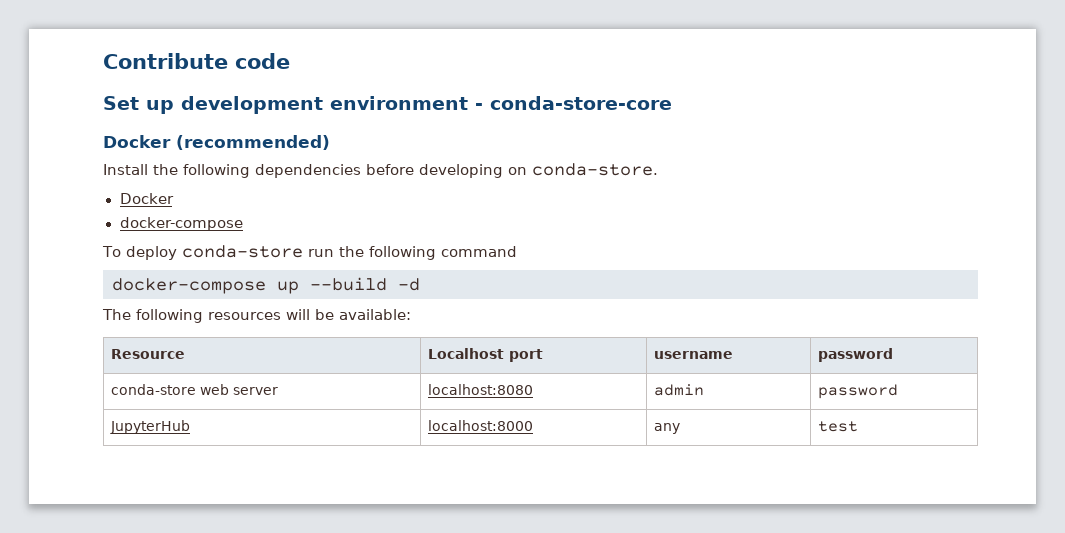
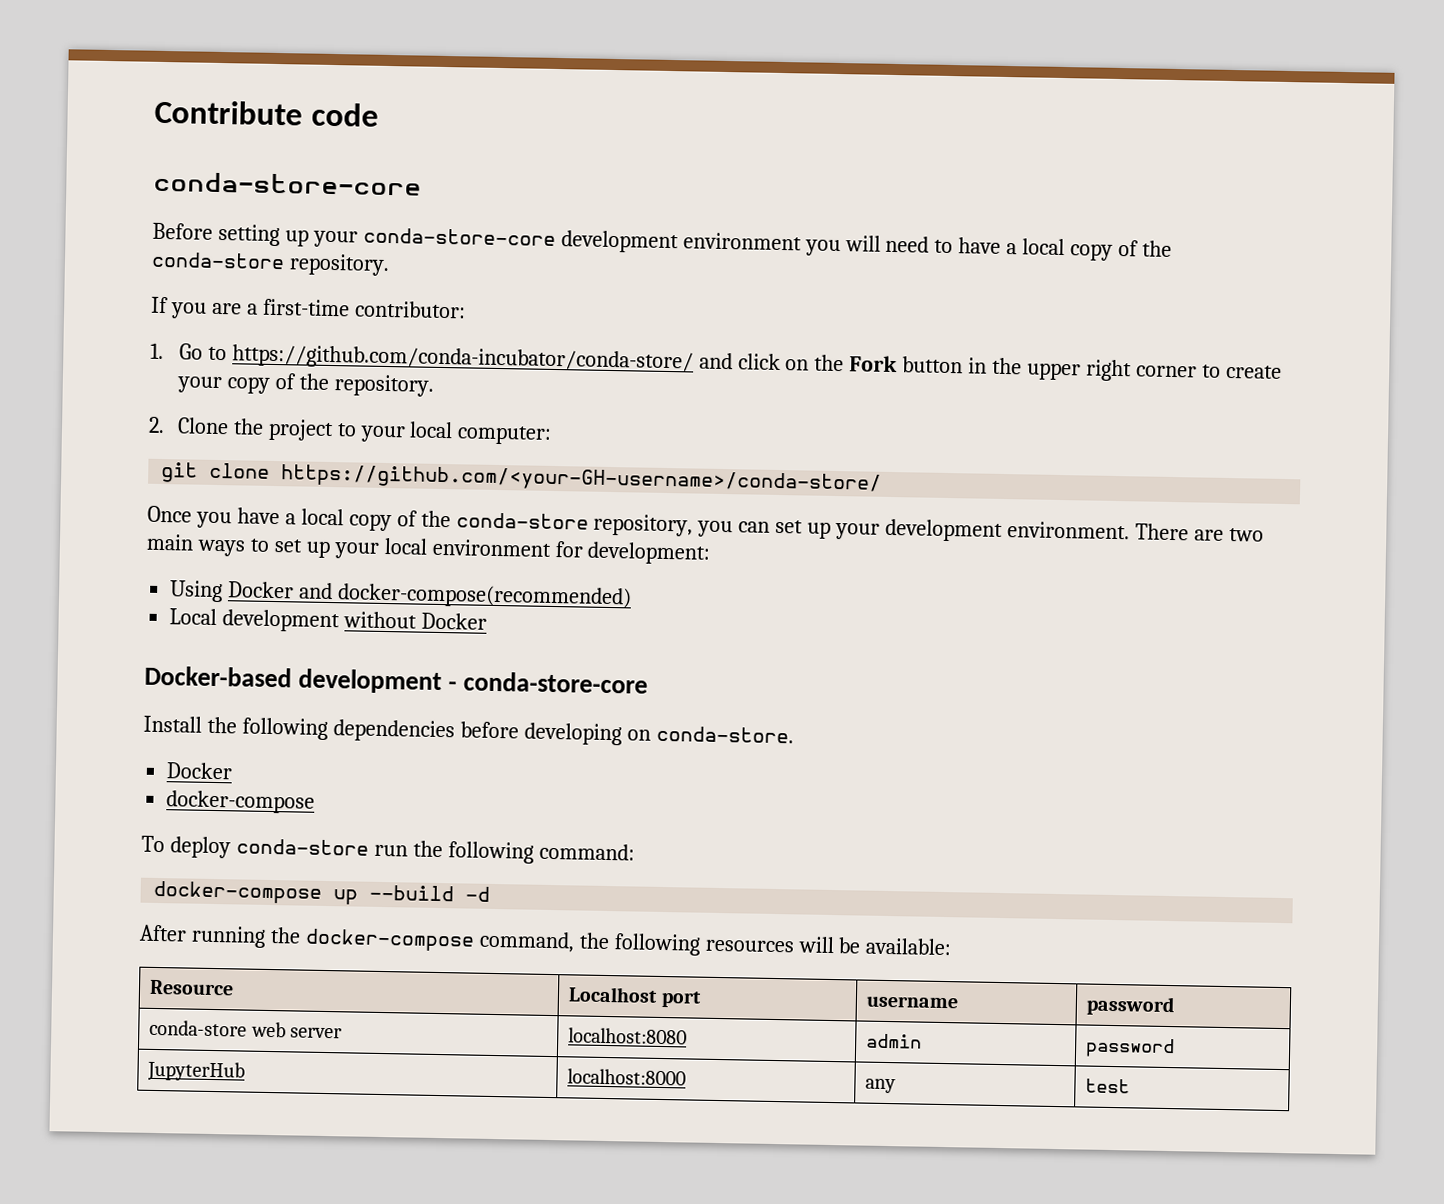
[103,96,468,114] Set up development environment -> [153,171,422,196] [152,222,1173,261] [151,251,390,277] [151,296,466,319] [150,342,1282,382] [176,373,434,397] [148,416,553,445] [161,461,883,495] [147,505,1264,542] [146,533,712,565] [169,580,633,610] [169,608,488,633] [144,665,443,695] conda-store-core // Before setting up your conda-store-core development environment you will need to have a local copy of the conda-store repository. // If you are a first-time contributor: // 1. Go to https://github.com/conda-incubator/conda-store/ and click on the Fork button in the upper right corner to create your copy of the repository. // 2. Clone the project to your local computer: // git clone https://github.com/<your-GH-username>/conda-store/ // Once you have a local copy of the conda-store repository, you can set up your development environment. There are two main ways to set up your local environment for development: // Using Docker and docker-compose(recommended) // Local development without Docker // Docker-based development
[103,135,330,150] // Docker (recommended) -> (649, 682) none
[440,246,517,257] command -> [538,842,635,861] command:
[102,309,131,320] The -> [139,924,610,953] After running the docker-compose command, the

